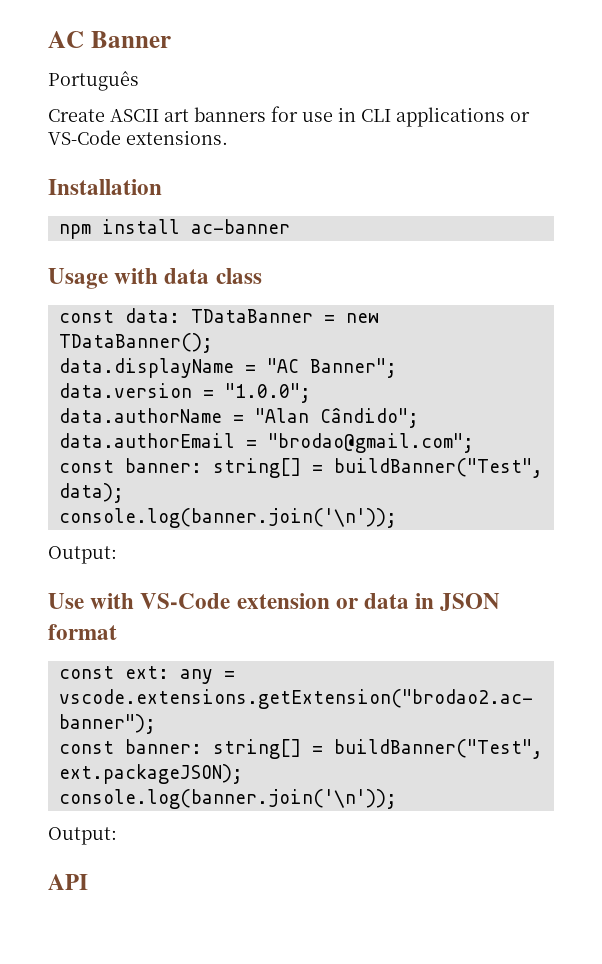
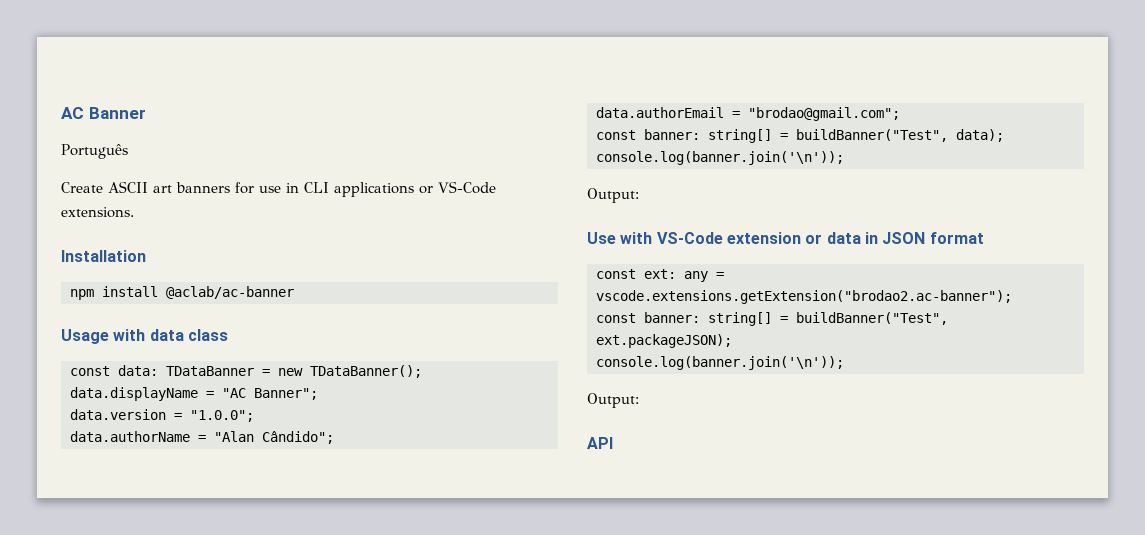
[190,219,290,234] ac-banner -> [166,286,294,299] @aclab/ac-banner

